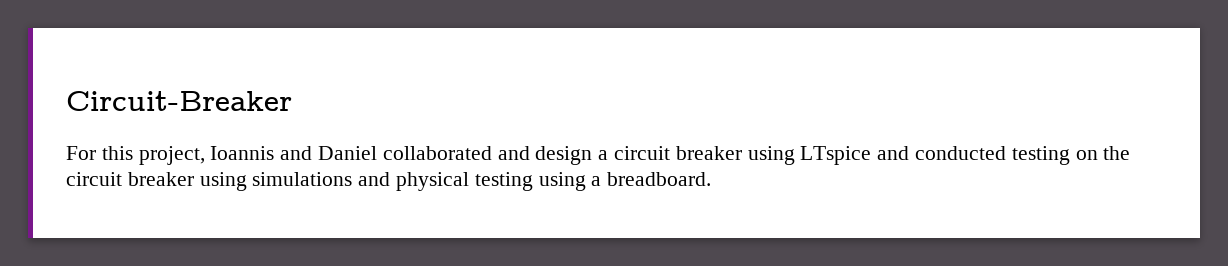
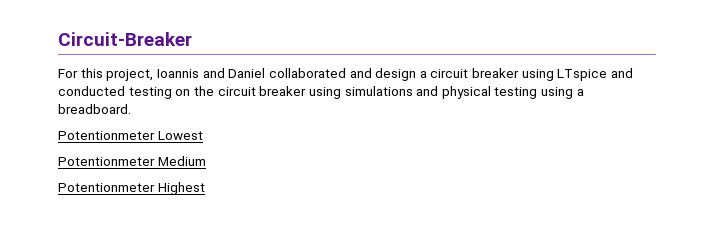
(712, 179) none -> [58,131,203,140] [58,156,206,166] [58,182,205,195] // Potentionmeter Lowest // Potentionmeter Medium // Potentionmeter Highest

